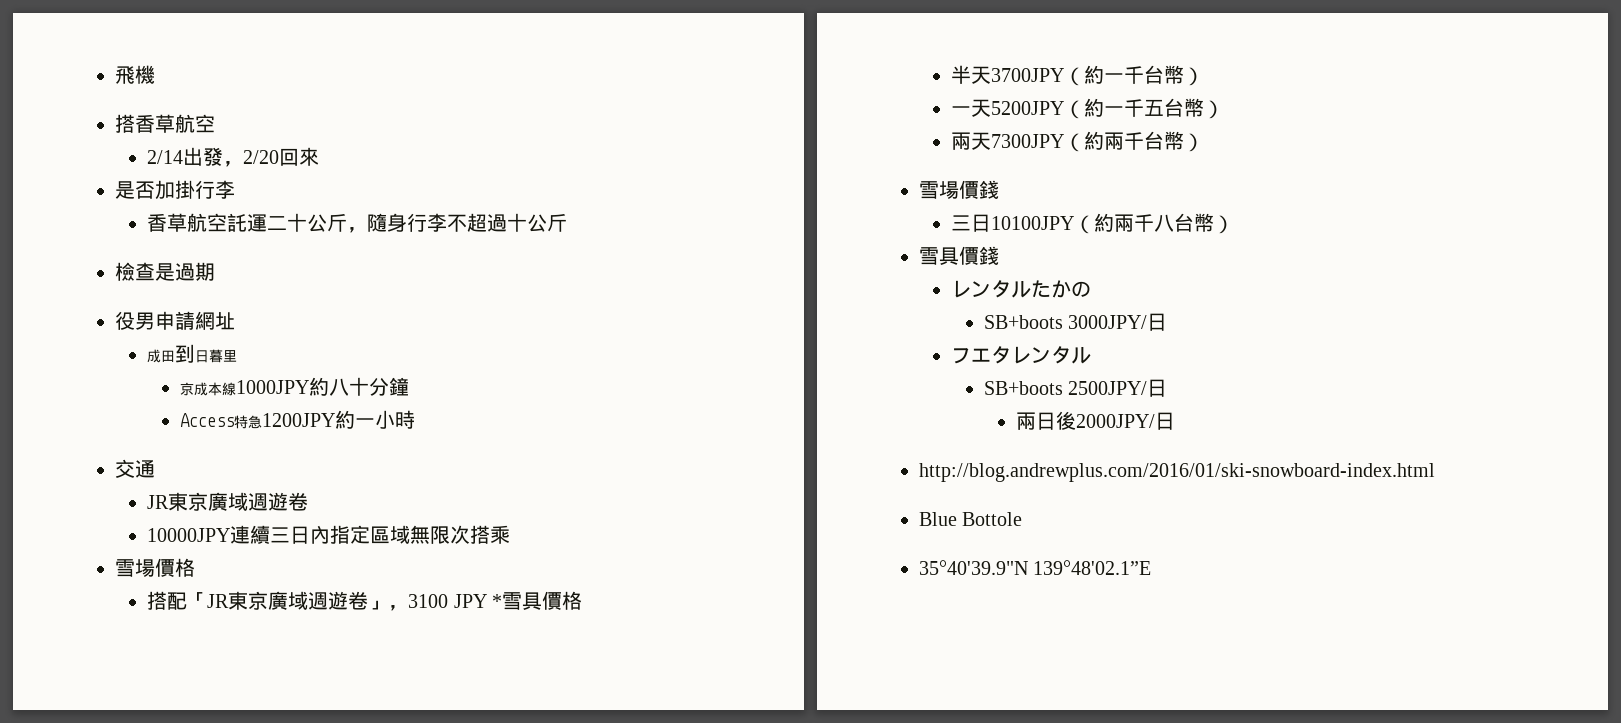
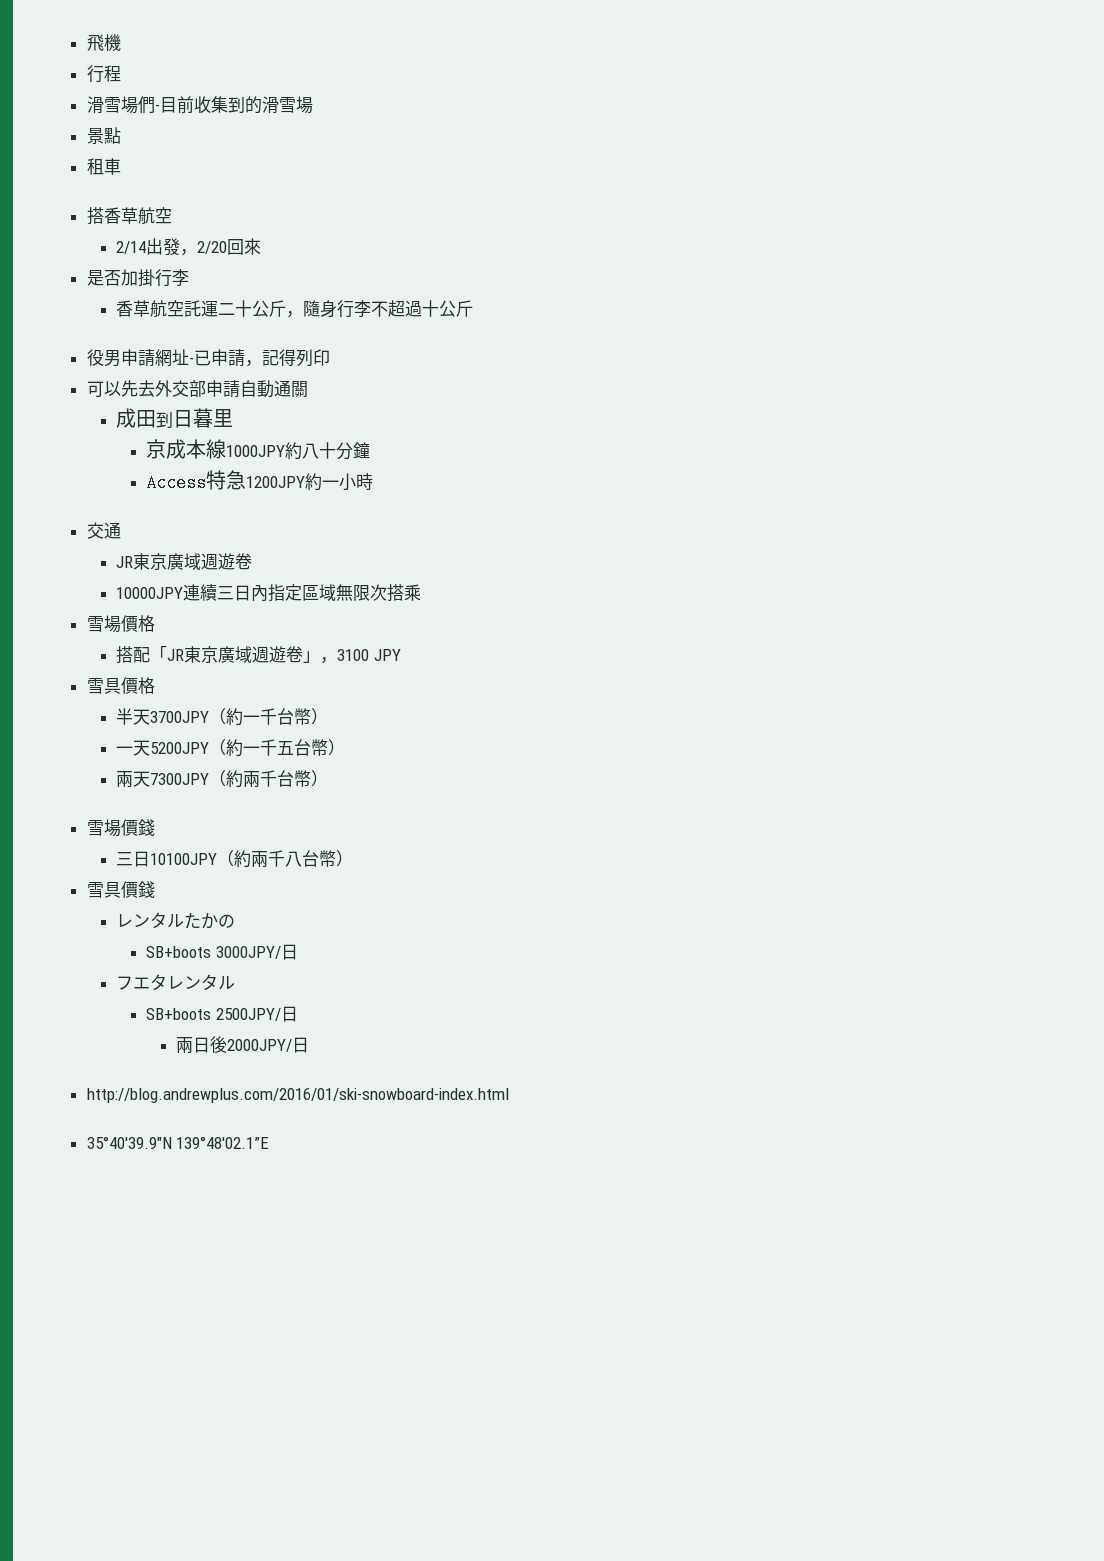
(155, 74) none -> [86,65,121,83] [86,96,313,114] [86,127,121,144] [86,158,121,175] // 行程 // 滑雪場們-目前收集到的滑雪場 // 景點 // 租車
[115,262,215,281] // 檢查是過期 -> (474, 308) none
(235, 321) none -> [188,349,330,367] [86,380,308,398] -已申請，記得列印 // 可以先去外交部申請自動通關
[492,594,503,608] * -> (402, 655) //
[919,512,1023,526] // Blue Bottole -> (509, 1095) none

